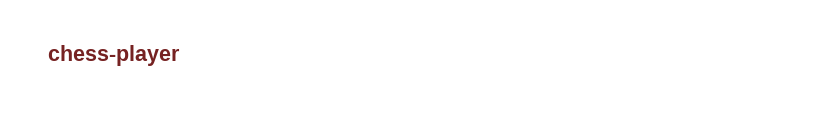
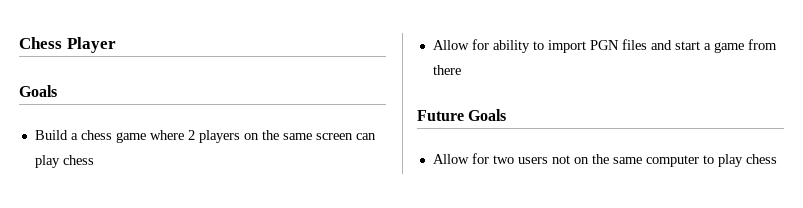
[48,45,180,66] chess-player -> [19,37,116,53] [19,85,57,97] [34,130,376,143] [34,155,94,168] [432,39,777,53] [432,65,461,75] [417,109,507,121] [432,153,777,167] Chess Player // Goals // Build a chess game where 2 players on the same screen can play chess // Allow for ability to import PGN files and start a game from there // Future Goals // Allow for two users not on the same computer to play chess

